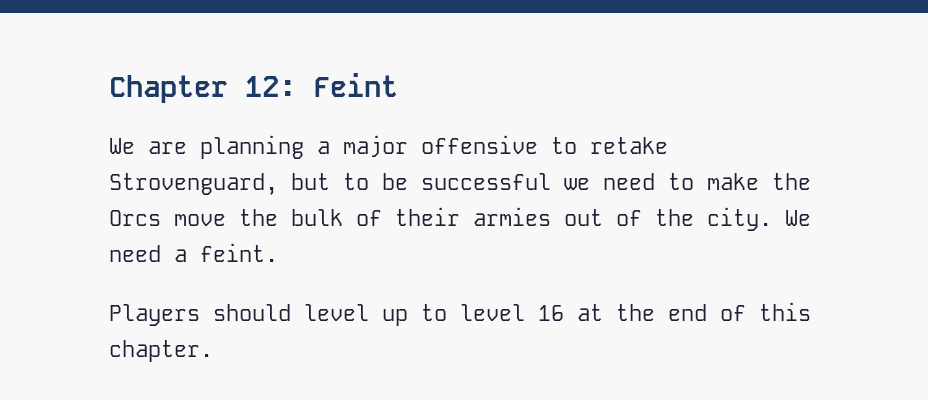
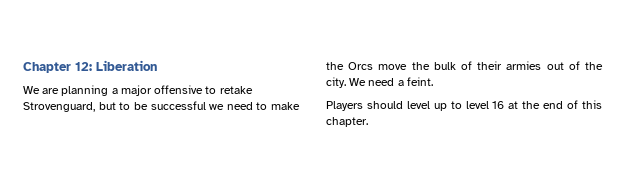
[313,73,398,97] Feint -> [96,60,157,71] Liberation

